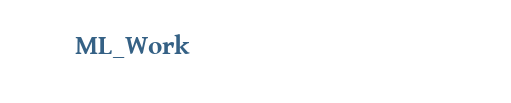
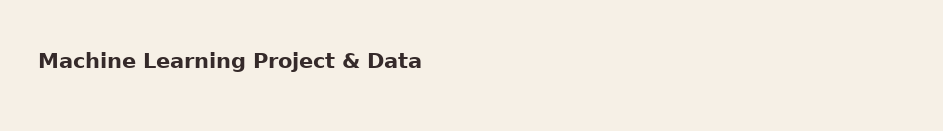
[75,34,190,58] ML_Work -> [38,52,422,72] Machine Learning Project & Data

